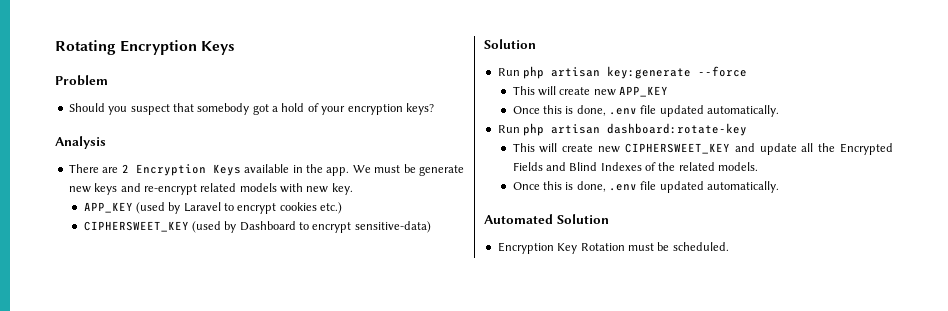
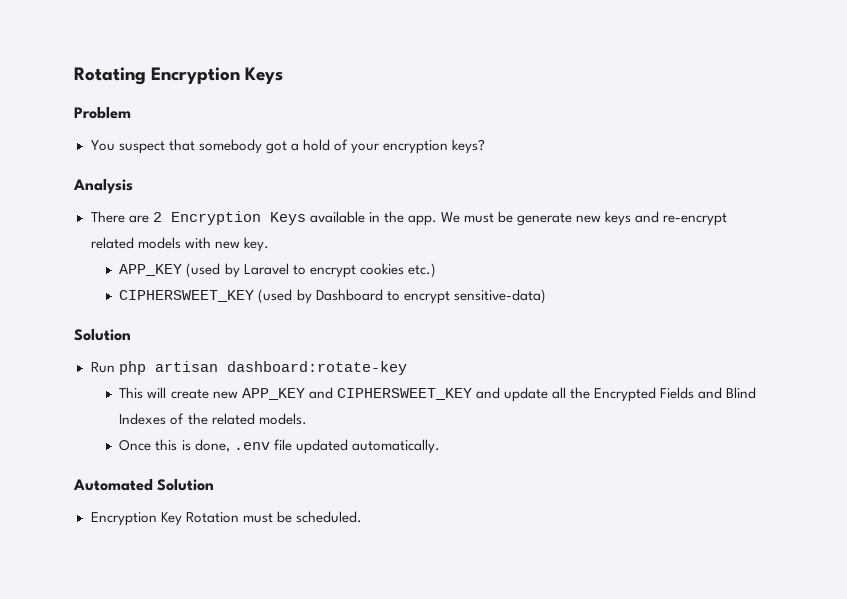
[68,103,128,115] Should you -> [90,140,115,151] You
[607,66,748,79] key:generate --force -> [226,361,407,375] dashboard:rotate-key
[512,105,780,117] [497,123,748,136] [512,143,621,153] // Once this is done, .env file updated automatically. // Run php artisan dashboard:rotate-key // This will create new -> [308,387,333,399] and

